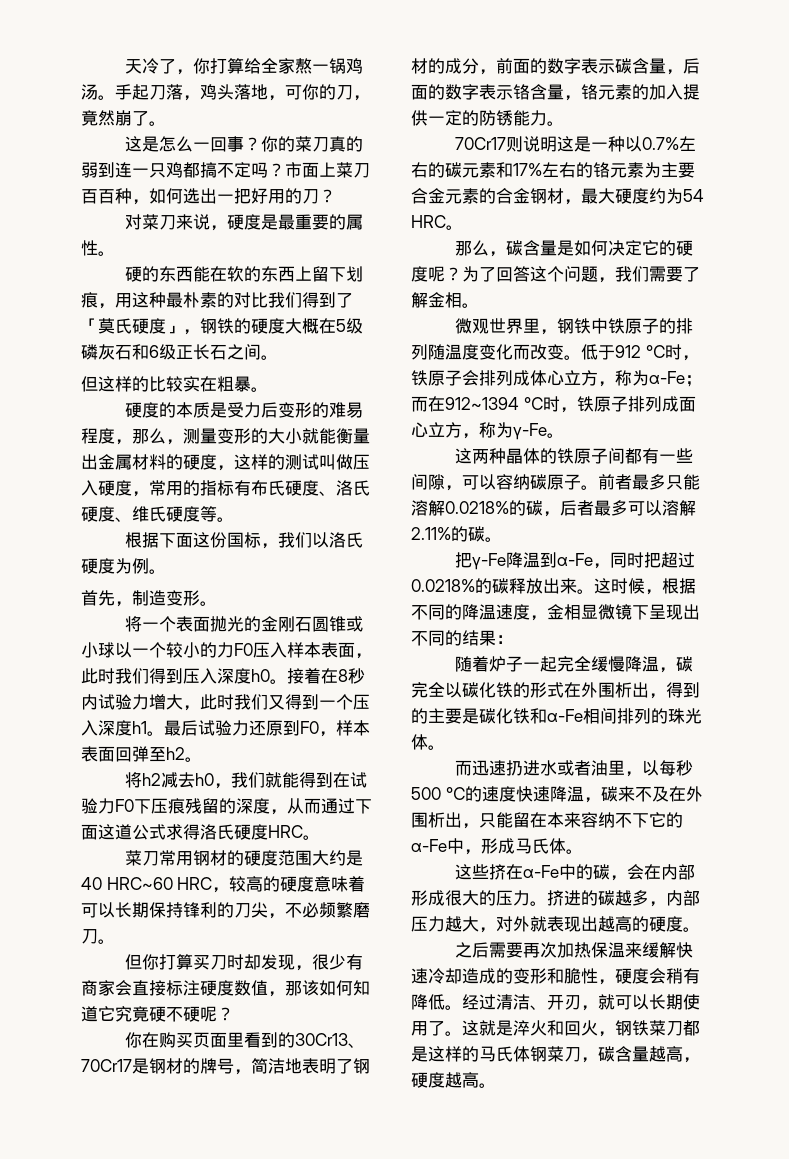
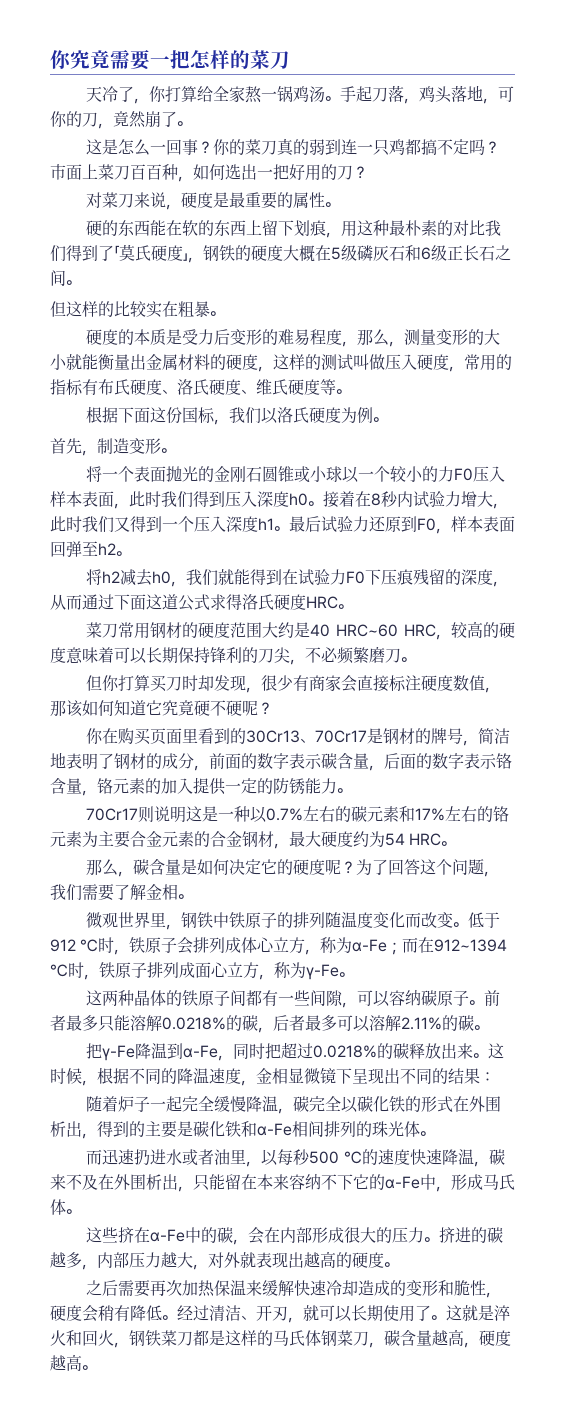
(125, 66) none -> [50,49,290,70] 你究竟需要一把怎样的菜刀 //

